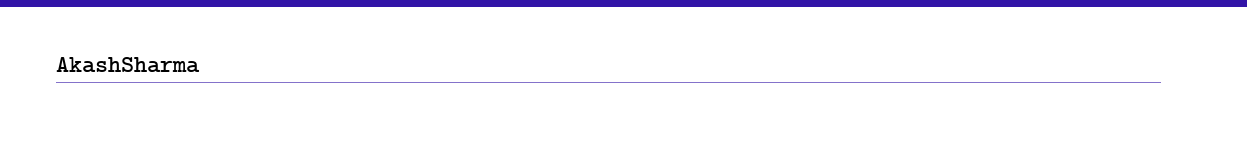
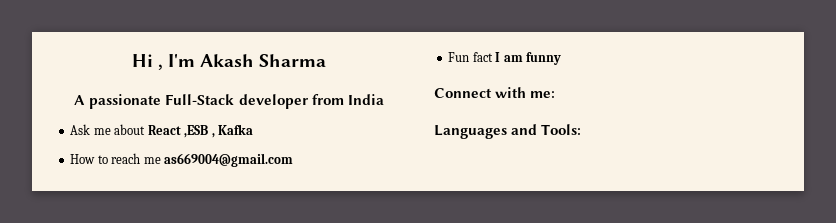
[56,57,200,73] AkashSharma -> [131,54,327,70] [74,94,384,109] [70,124,254,138] [70,153,294,167] [448,52,562,65] [434,87,556,98] [434,124,582,139] Hi , I'm Akash Sharma // A passionate Full-Stack developer from India // Ask me about React ,ESB , Kafka // How to reach me as669004@gmail.com // Fun fact I am funny // Connect with me: // Languages and Tools:

